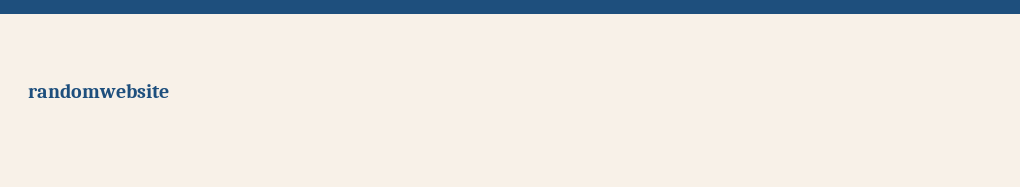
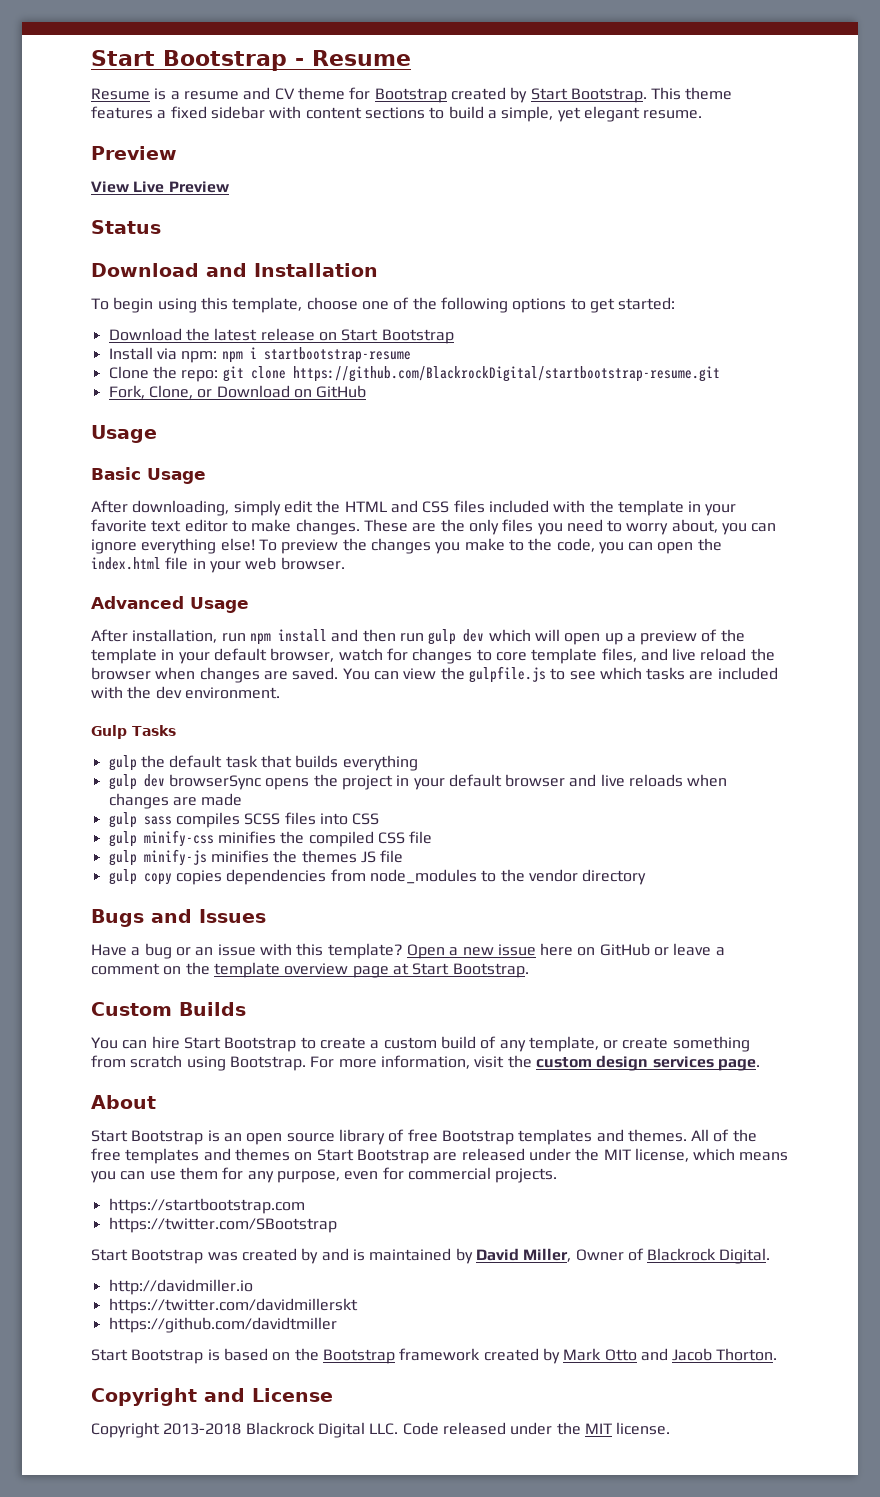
[28,83,169,98] randomwebsite -> [91,50,411,71] [91,87,733,103] [91,106,703,122] [91,146,177,160] [91,181,230,193] [91,220,161,234] [91,263,378,277] [91,297,676,313] [108,328,454,344] [108,347,411,363] [108,366,720,382] [108,385,367,399] [91,425,157,443] [91,467,206,484] [91,500,737,516] [91,519,777,535] [91,538,722,554] [91,557,345,573] [91,596,249,613] [91,629,745,645] [91,648,775,664] [91,666,778,683] [91,686,280,699] [91,725,176,739] [108,755,418,771] [108,774,728,790] [108,793,243,809] [108,812,380,828] [108,830,433,847] [108,849,404,866] [108,869,647,885] [91,909,266,927] [91,943,725,959] [91,962,529,978] [91,1002,246,1016] [91,1036,750,1052] [91,1055,760,1071] [91,1095,156,1109] [91,1129,757,1145] [91,1148,789,1164] [91,1167,558,1183] [108,1198,305,1214] [108,1217,337,1233] [91,1248,771,1264] [108,1279,253,1295] [108,1298,358,1314] [108,1317,337,1333] [91,1348,778,1364] [91,1388,333,1406] [91,1422,671,1438] Start Bootstrap - Resume // Resume is a resume and CV theme for Bootstrap created by Start Bootstrap. This theme features a fixed sidebar with content sections to build a simple, yet elegant resume. // Preview // View Live Preview // Status // Download and Installation // To begin using this template, choose one of the following options to get started: // Download the latest release on Start Bootstrap // Install via npm: npm i startbootstrap-resume // Clone the repo: git clone https://github.com/BlackrockDigital/startbootstrap-resume.git // Fork, Clone, or Download on GitHub // Usage // Basic Usage // After downloading, simply edit the HTML and CSS files included with the template in your favorite text editor to make changes. These are the only files you need to worry about, you can ignore everything else! To preview the changes you make to the code, you can open the index.html file in your web browser. // Advanced Usage // After installation, run npm install and then run gulp dev which will open up a preview of the template in your default browser, watch for changes to core template files, and live reload the browser when changes are saved. You can view the gulpfile.js to see which tasks are included with the dev environment. // Gulp Tasks // gulp the default task that builds everything // gulp dev browserSync opens the project in your default browser and live reloads when changes are made // gulp sass compiles SCSS files into CSS // gulp minify-css minifies the compiled CSS file // gulp minify-js minifies the themes JS file // gulp copy copies dependencies from node_modules to the vendor directory // Bugs and Issues // Have a bug or an issue with this template? Open a new issue here on GitHub or leave a comment on the template overview page at Start Bootstrap. // Custom Builds // You can hire Start Bootstrap to create a custom build of any template, or create something from scratch using Bootstrap. For more information, visit the custom design services page. // About // Start Bootstrap is an open source library of free Bootstrap templates and themes. All of the free templates and themes on Start Bootstrap are released under the MIT license, which means you can use them for any purpose, even for commercial projects. // https://startbootstrap.com // https://twitter.com/SBootstrap // Start Bootstrap was created by and is maintained by David Miller, Owner of Blackrock Digital. // http://davidmiller.io // https://twitter.com/davidmillerskt // https://github.com/davidtmiller // Start Bootstrap is based on the Bootstrap framework created by Mark Otto and Jacob Thorton. // Copyright and License // Copyright 2013-2018 Blackrock Digital LLC. Code released under the MIT license.

